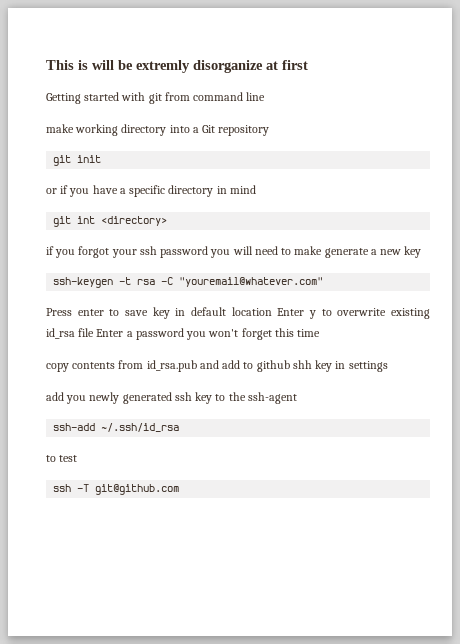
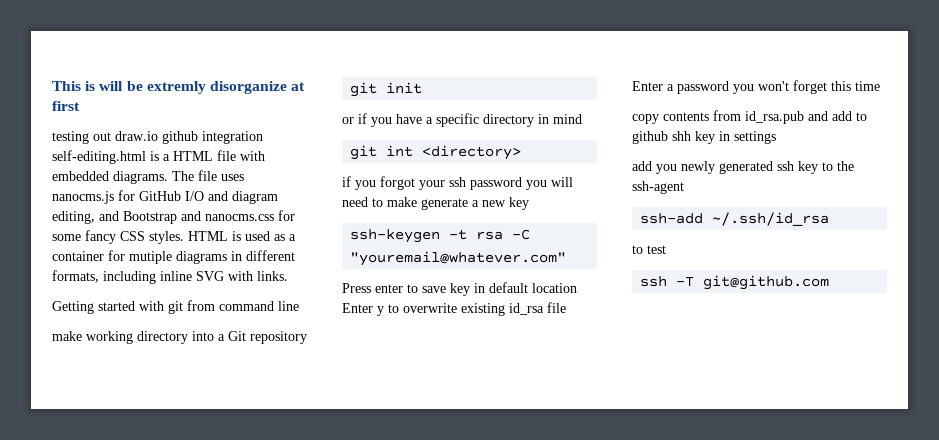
(308, 65) none -> [52,131,263,144] [52,150,265,164] [52,170,244,184] [52,190,278,204] [52,210,295,224] [52,230,296,244] [52,250,295,264] [52,270,288,284] // testing out draw.io github integration self-editing.html is a HTML file with embedded diagrams. The file uses nanocms.js for GitHub I/O and diagram editing, and Bootstrap and nanocms.css for some fancy CSS styles. HTML is used as a container for mutiple diagrams in different formats, including inline SVG with links.

